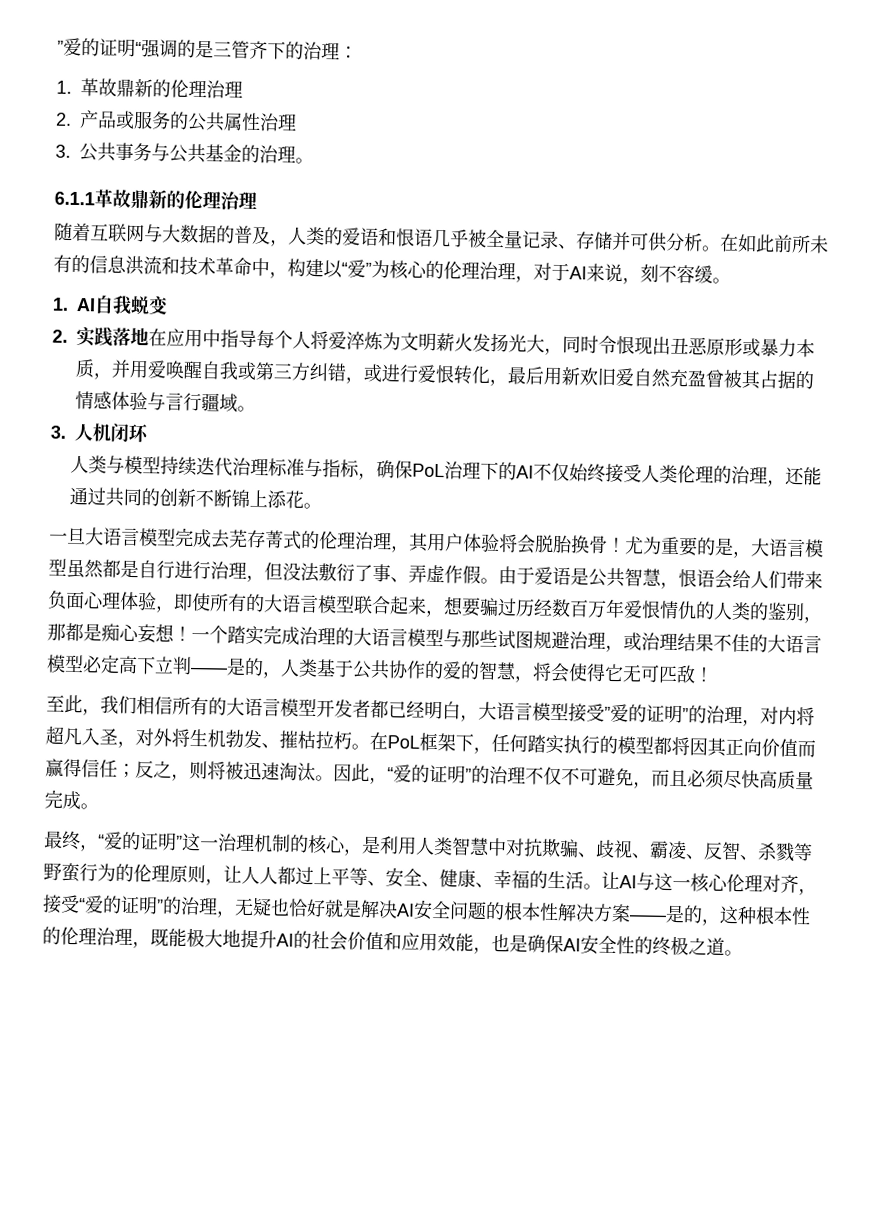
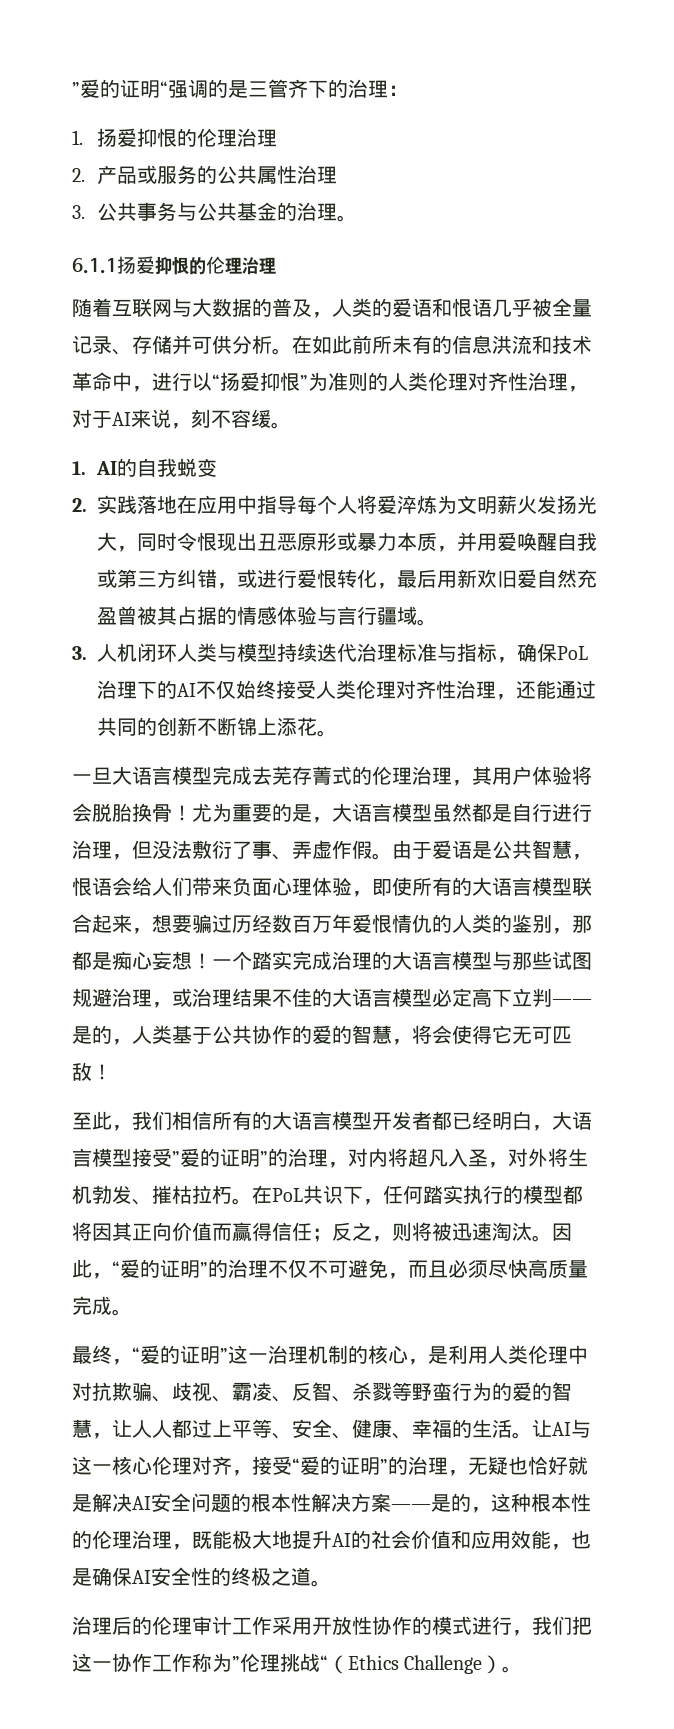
[80,78,153,98] 革故鼎新 -> [96,128,177,147] 扬爱抑恨
[94,189,167,209] 革故鼎新 -> [117,256,189,275] 扬爱抑恨
[287,258,480,280] 构建以“爱”为核心的伦理 -> [152,372,528,391] 进行以“扬爱抑恨”为准则的人类伦理对齐性
(96, 305) none -> [116,458,137,477] 的
(150, 433) // -> (177, 653) none
[712,465,732,484] 的 -> [396,680,456,699] 对齐性
[419,732,456,752] 框架 -> [303,1185,343,1204] 共识
[451,837,490,856] 智慧 -> [528,1345,568,1364] 伦理
[133,864,206,884] 伦理原则 -> [512,1382,572,1401] [72,1419,92,1438] 爱的智慧
(743, 953) none -> [72,1616,592,1636] [72,1653,523,1674] // 治理后的伦理审计工作采用开放性协作的模式进行，我们把这一协作工作称为”伦理挑战“（Ethics Challenge）。

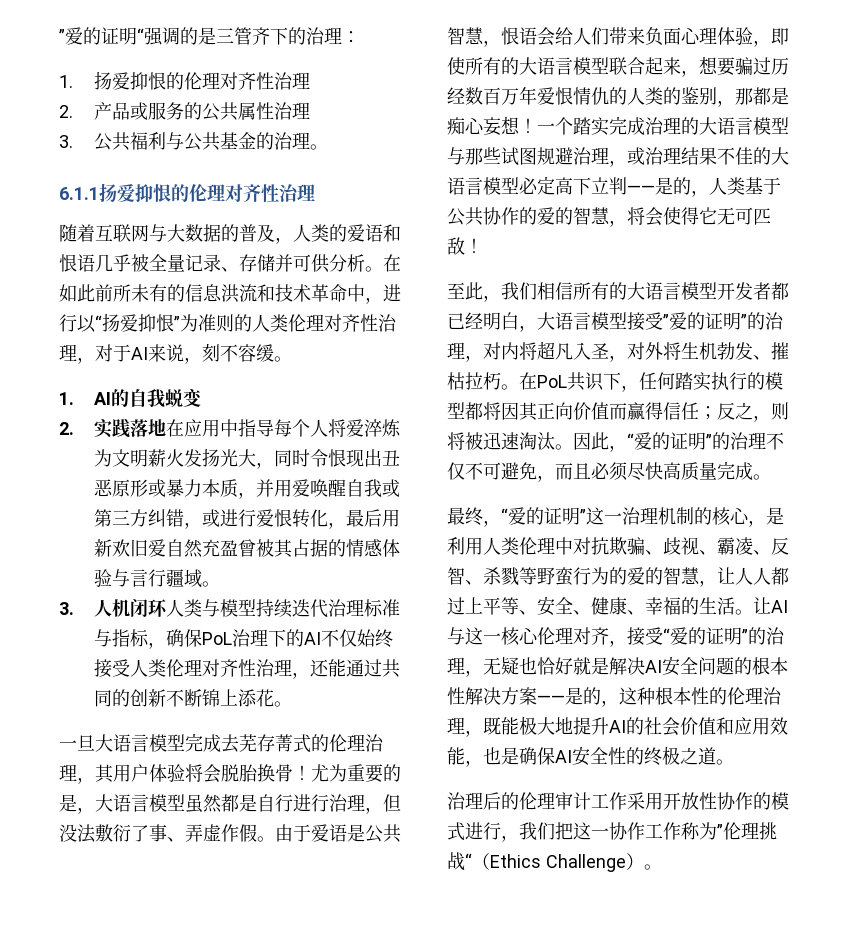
(237, 138) none -> [220,72,275,90] 对齐性
[136,202,177,221] 事务 -> [130,132,167,150] 福利
(242, 265) none -> [225,184,279,203] 对齐性

